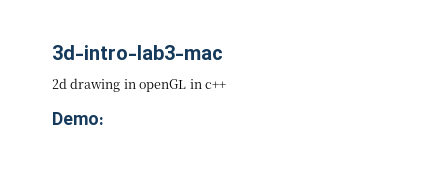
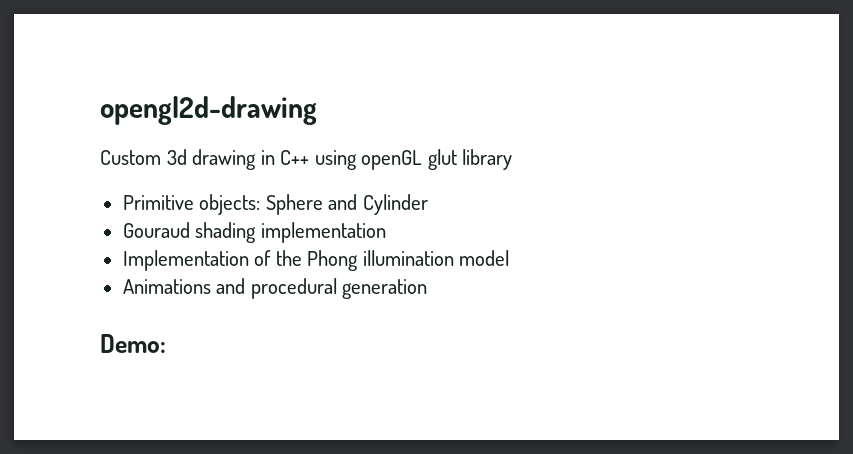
[52,45,223,60] [52,78,226,92] 3d-intro-lab3-mac // 2d drawing in openGL in c++ -> [100,96,317,125] [100,149,513,170] [122,194,428,215] [122,222,386,243] [122,250,510,271] [122,278,428,299] opengl2d-drawing // Custom 3d drawing in C++ using openGL glut library // Primitive objects: Sphere and Cylinder // Gouraud shading implementation // Implementation of the Phong illumination model // Animations and procedural generation

